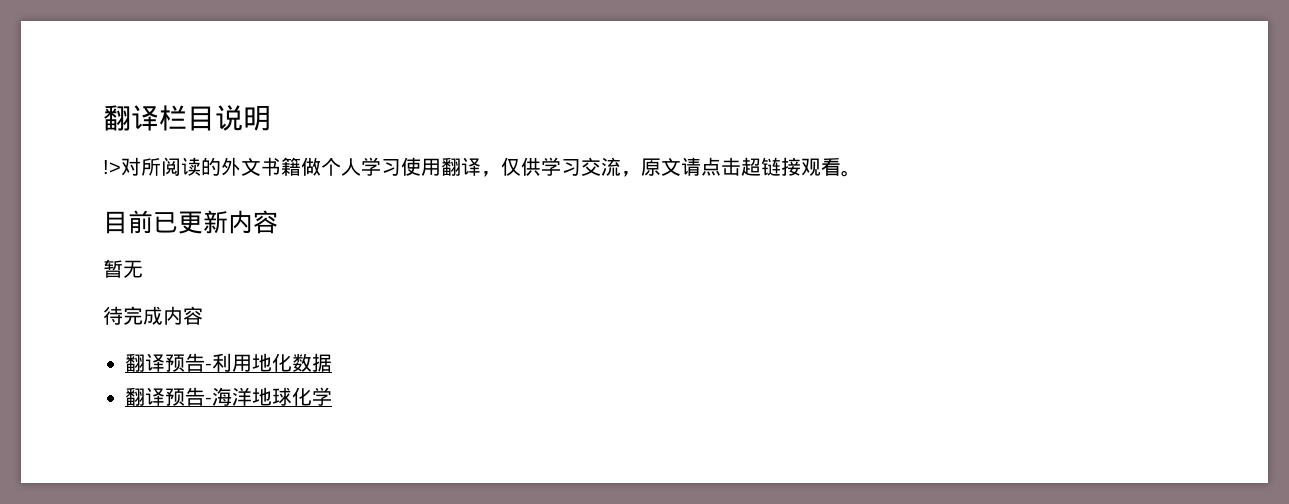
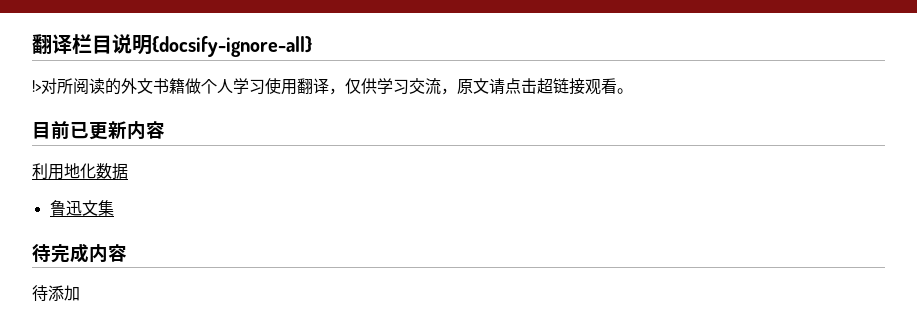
(271, 118) none -> [152,36,312,57] {docsify-ignore-all}
[103,259,143,278] [103,306,203,325] [125,353,332,372] [125,387,332,406] 暂无 // 待完成内容 // 翻译预告-利用地化数据 // 翻译预告-海洋地球化学 -> [32,163,128,180] [49,200,114,216] [32,243,127,263] [32,285,80,302] 利用地化数据 // 鲁迅文集 // 待完成内容 // 待添加

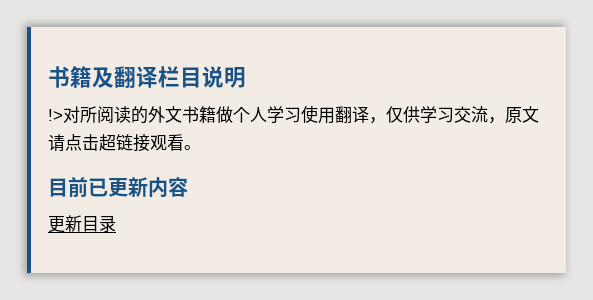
(32, 44) none -> [48,66,114,88] 书籍及
[152,36,312,57] {docsify-ignore-all} -> (246, 77) none
[32,163,128,180] [49,200,114,216] [32,243,127,263] [32,285,80,302] 利用地化数据 // 鲁迅文集 // 待完成内容 // 待添加 -> [48,215,116,233] 更新目录

